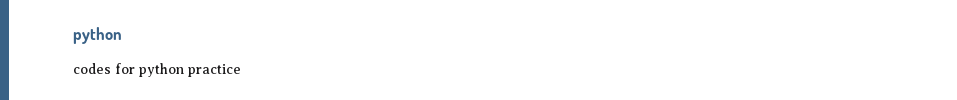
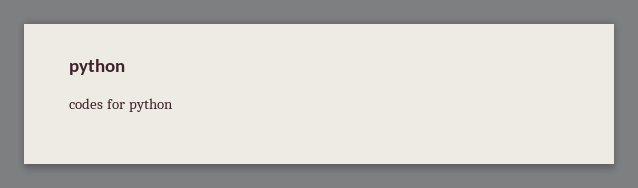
[188,64,241,77] practice -> (173, 105) none

